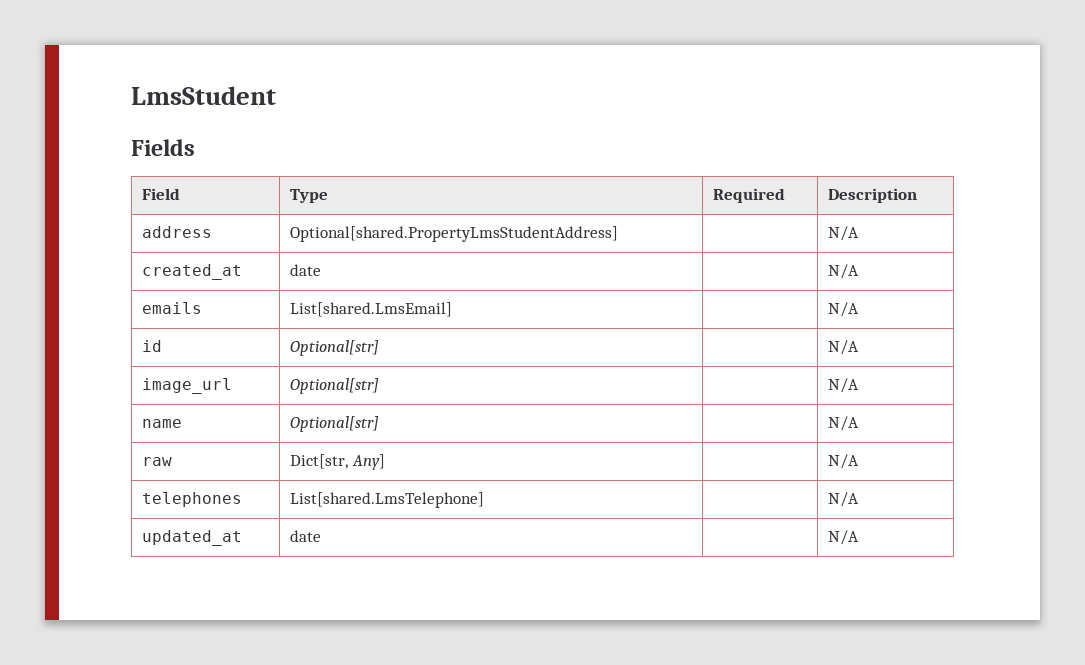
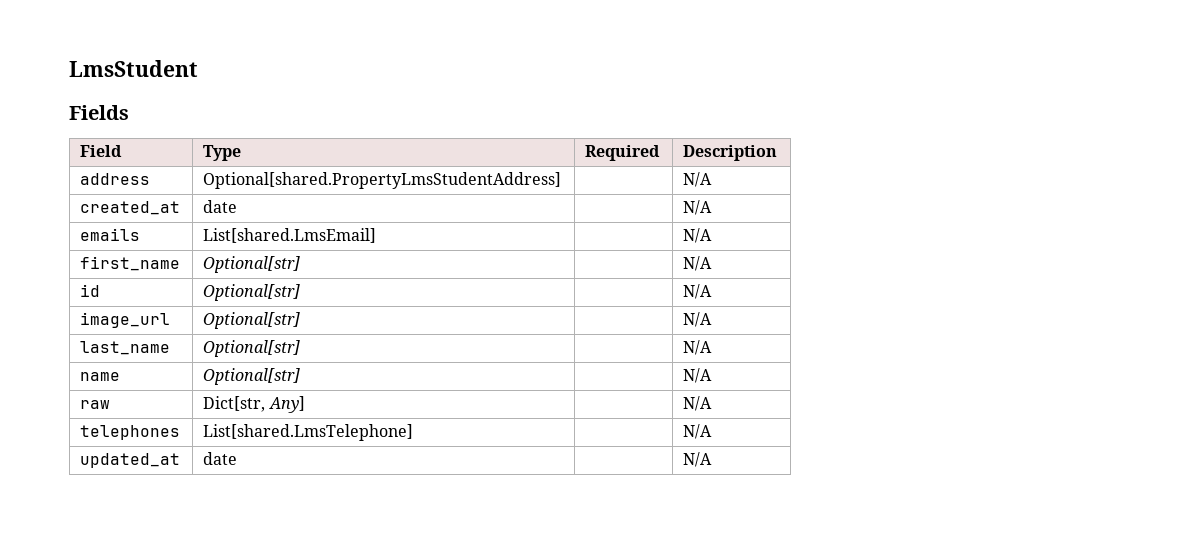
(860, 309) none -> [80,256,181,271] [203,256,301,273] [683,256,713,271] // first_name | Optional[str] | | N/A
(860, 385) none -> [80,341,171,355] [203,340,301,357] [683,340,713,355] // last_name | Optional[str] | | N/A

